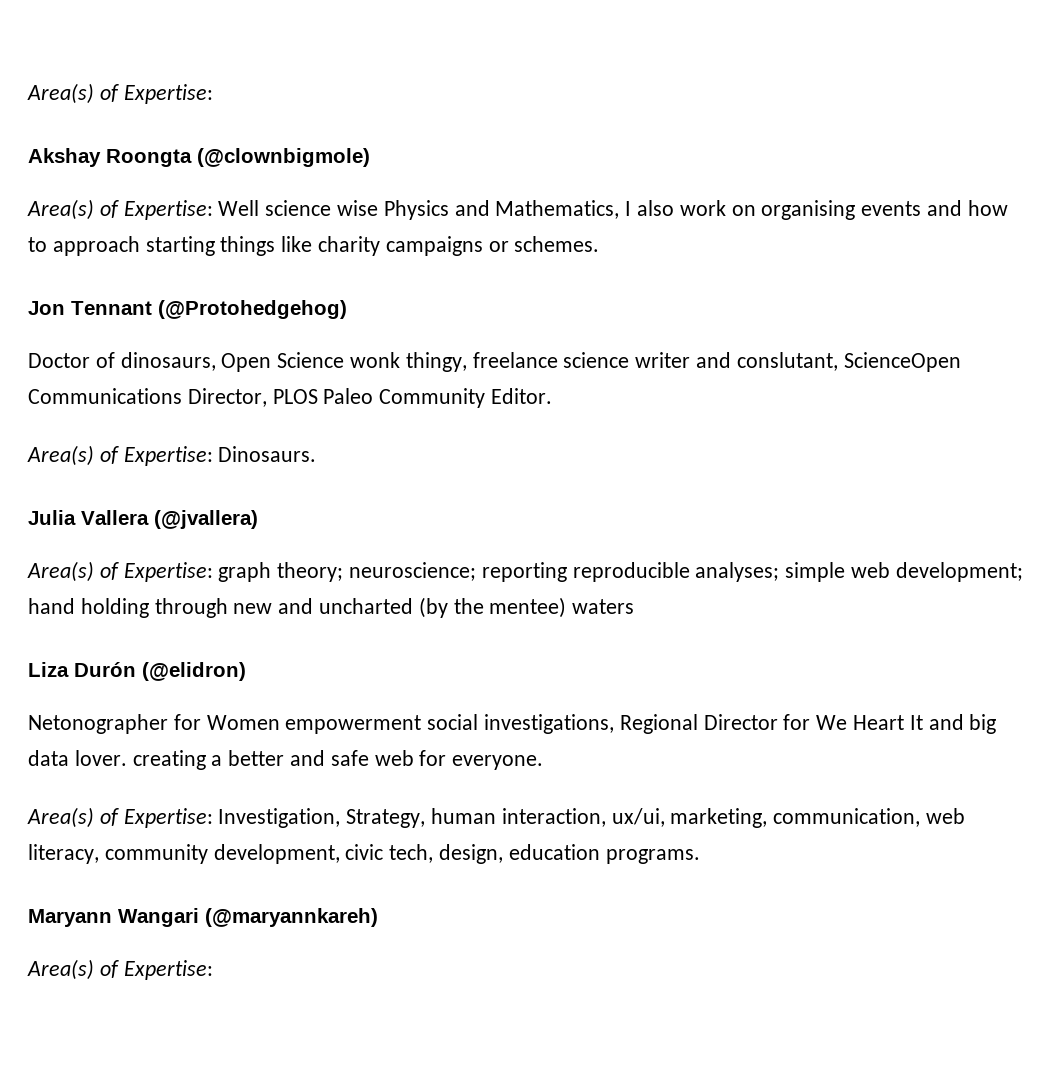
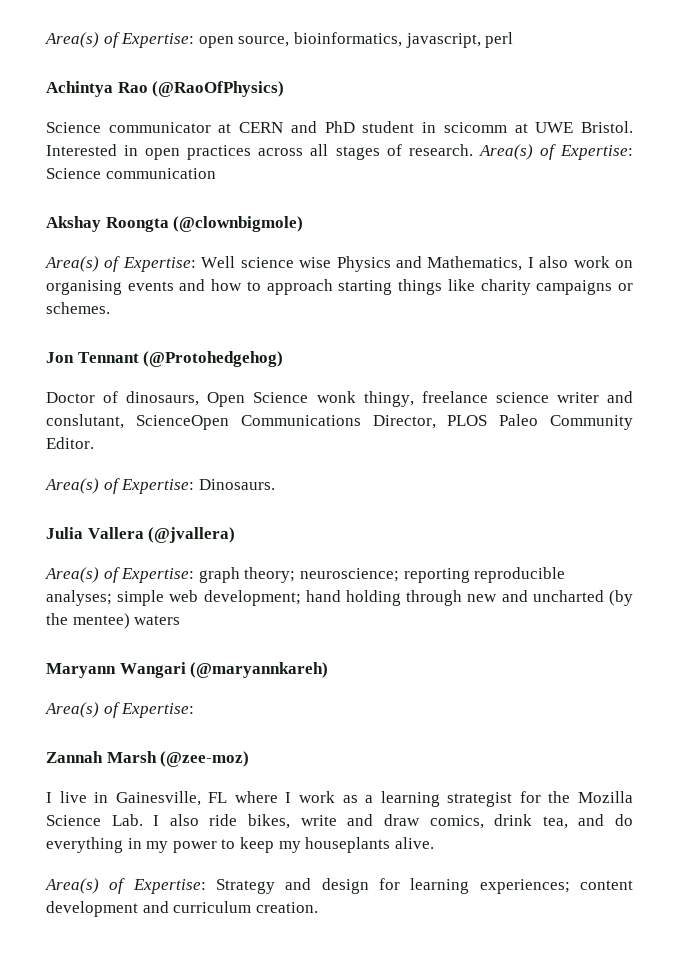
[27,83,213,104] Area(s) of Expertise: -> [45,32,514,48] [46,81,285,97] [46,121,634,133] [46,144,633,160] [46,168,216,179] Area(s) of Expertise: open source, bioinformatics, javascript, perl // Achintya Rao (@RaoOfPhysics) // Science communicator at CERN and PhD student in scicomm at UWE Bristol. Interested in open practices across all stages of research. Area(s) of Expertise: Science communication
[28,662,246,681] [28,714,997,734] [28,750,544,770] [27,807,966,828] [28,844,700,864] // Liza Durón (@elidron) // Netonographer for Women empowerment social investigations, Regional Director for We Heart It and big data lover. creating a better and safe web for everyone. // Area(s) of Expertise: Investigation, Strategy, human interaction, ux/ui, marketing, communication, web literacy, community development, civic tech, design, education programs. -> (181, 620) none
(213, 970) none -> [46,751,250,767] [46,791,633,807] [46,814,634,829] [46,837,434,853] [45,878,633,894] [46,901,318,917] // Zannah Marsh (@zee-moz) // I live in Gainesville, FL where I work as a learning strategist for the Mozilla Science Lab. I also ride bikes, write and draw comics, drink tea, and do everything in my power to keep my houseplants alive. // Area(s) of Expertise: Strategy and design for learning experiences; content development and curriculum creation.

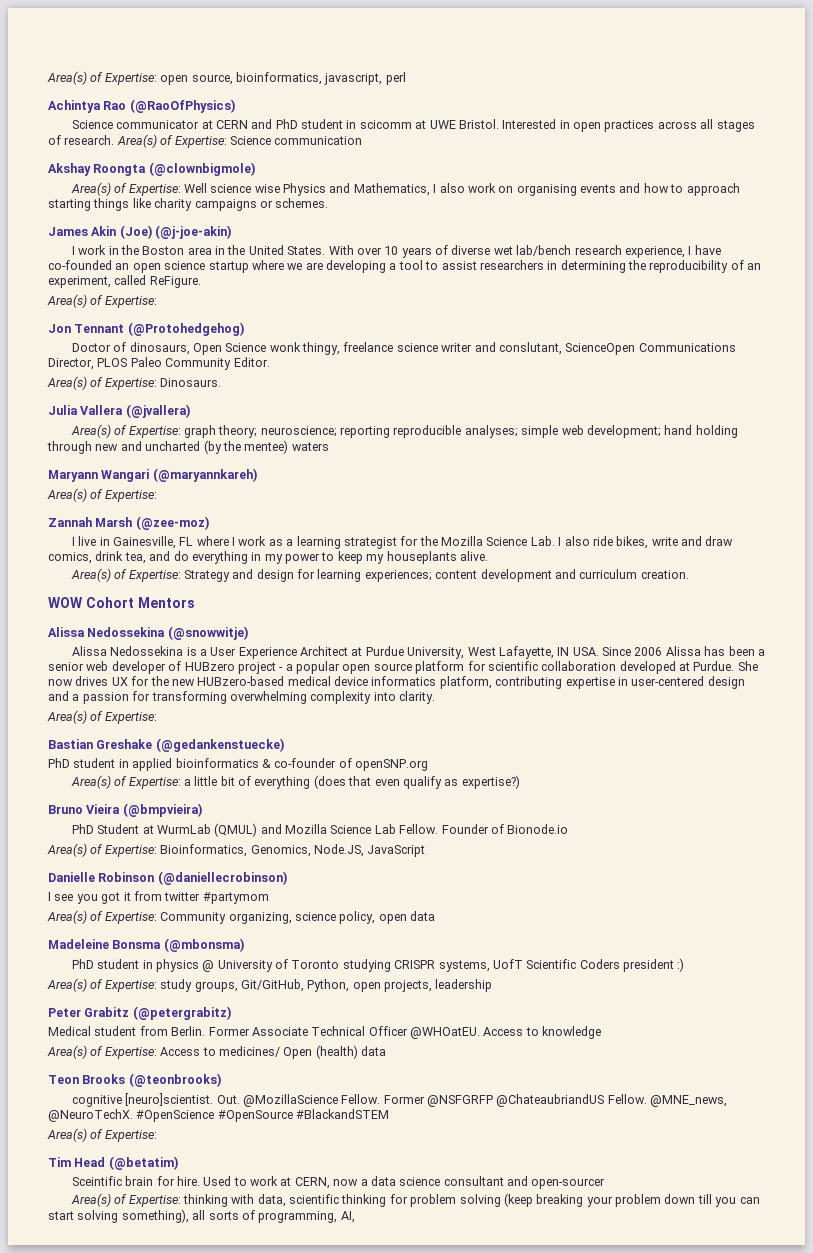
(110, 308) none -> [48,225,232,239] [71,245,721,258] [48,260,762,273] [48,275,201,288] [47,294,157,308] // James Akin (Joe) (@j-joe-akin) // I work in the Boston area in the United States. With over 10 years of diverse wet lab/bench research experience, I have co-founded an open science startup where we are developing a tool to assist researchers in determining the reproducibility of an experiment, called ReFigure. // Area(s) of Expertise:
(318, 907) none -> [48,597,195,608] [48,626,248,640] [71,646,765,659] [48,661,758,674] [48,676,745,689] [48,691,435,704] [47,710,157,724] [48,738,284,752] [48,758,428,771] [70,775,520,789] [48,803,202,817] [71,823,569,837] [47,843,426,857] [48,871,287,885] [48,891,269,904] [47,910,435,924] [48,938,244,952] [71,958,685,972] [47,978,493,992] [48,1006,231,1020] [48,1026,602,1039] [47,1045,386,1059] [48,1073,221,1087] [71,1093,728,1107] [48,1109,390,1122] [47,1128,157,1142] [48,1156,178,1170] [71,1176,606,1189] [70,1193,760,1207] [48,1209,355,1223] // WOW Cohort Mentors // Alissa Nedossekina (@snowwitje) // Alissa Nedossekina is a User Experience Architect at Purdue University, West Lafayette, IN USA. Since 2006 Alissa has been a senior web developer of HUBzero project - a popular open source platform for scientific collaboration developed at Purdue. She now drives UX for the new HUBzero-based medical device informatics platform, contributing expertise in user-centered design and a passion for transforming overwhelming complexity into clarity. // Area(s) of Expertise: // Bastian Greshake (@gedankenstuecke) // PhD student in applied bioinformatics & co-founder of openSNP.org // Area(s) of Expertise: a little bit of everything (does that even qualify as expertise?) // Bruno Vieira (@bmpvieira) // PhD Student at WurmLab (QMUL) and Mozilla Science Lab Fellow. Founder of Bionode.io // Area(s) of Expertise: Bioinformatics, Genomics, Node.JS, JavaScript // Danielle Robinson (@daniellecrobinson) // I see you got it from twitter #partymom // Area(s) of Expertise: Community organizing, science policy, open data // Madeleine Bonsma (@mbonsma) // PhD student in physics @ University of Toronto studying CRISPR systems, UofT Scientific Coders president :) // Area(s) of Expertise: study groups, Git/GitHub, Python, open projects, leadership // Peter Grabitz (@petergrabitz) // Medical student from Berlin. Former Associate Technical Officer @WHOatEU. Access to knowledge // Area(s) of Expertise: Access to medicines/ Open (health) data // Teon Brooks (@teonbrooks) // cognitive [neuro]scientist. Out. @MozillaScience Fellow. Former @NSFGRFP @ChateaubriandUS Fellow. @MNE_news, @NeuroTechX. #OpenScience #OpenSource #BlackandSTEM // Area(s) of Expertise: // Tim Head (@betatim) // Sceintific brain for hire. Used to work at CERN, now a data science consultant and open-sourcer // Area(s) of Expertise: thinking with data, scientific thinking for problem solving (keep breaking your problem down till you can start solving something), all sorts of programming, AI,

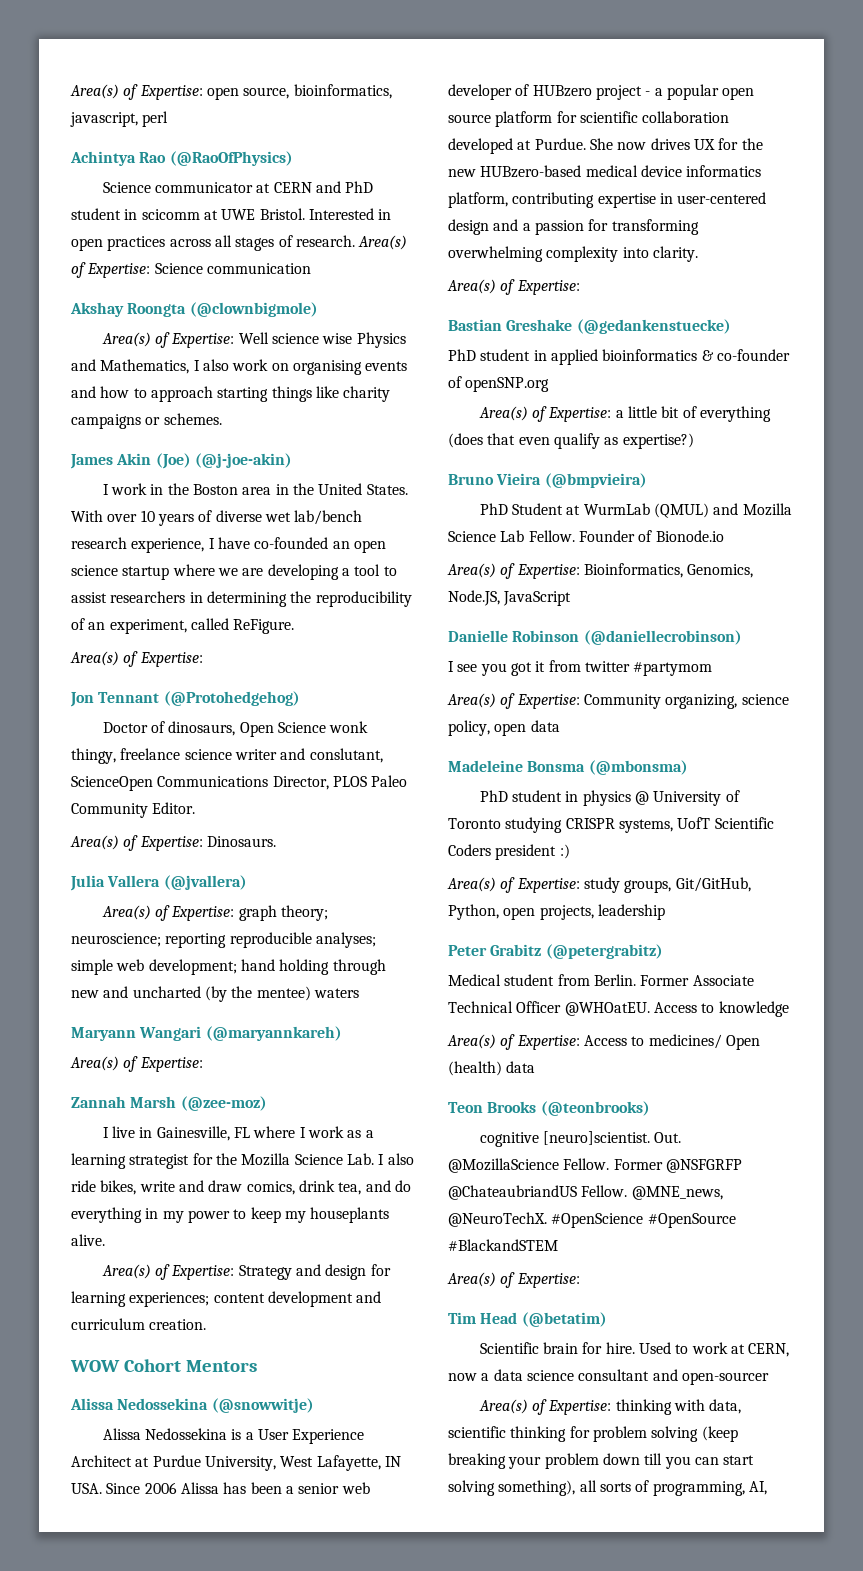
[71,1176,122,1186] Sceintific -> [479,1342,539,1354] Scientific

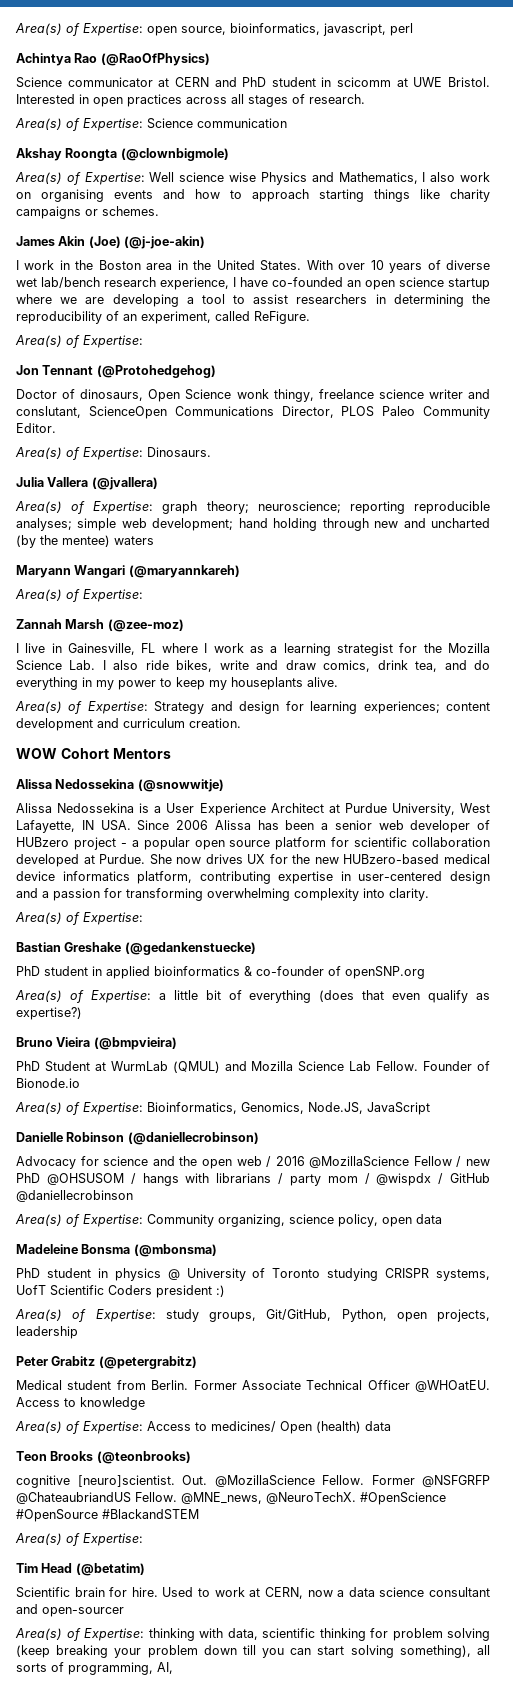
(355, 241) none -> (365, 99) //
[448,660,713,676] I see you got it from twitter #partymom -> [16,1156,490,1169] [16,1173,490,1186] [16,1190,133,1202] Advocacy for science and the open web / 2016 @MozillaScience Fellow / new PhD @OHSUSOM / hangs with librarians / party mom / @wispdx / GitHub @daniellecrobinson

